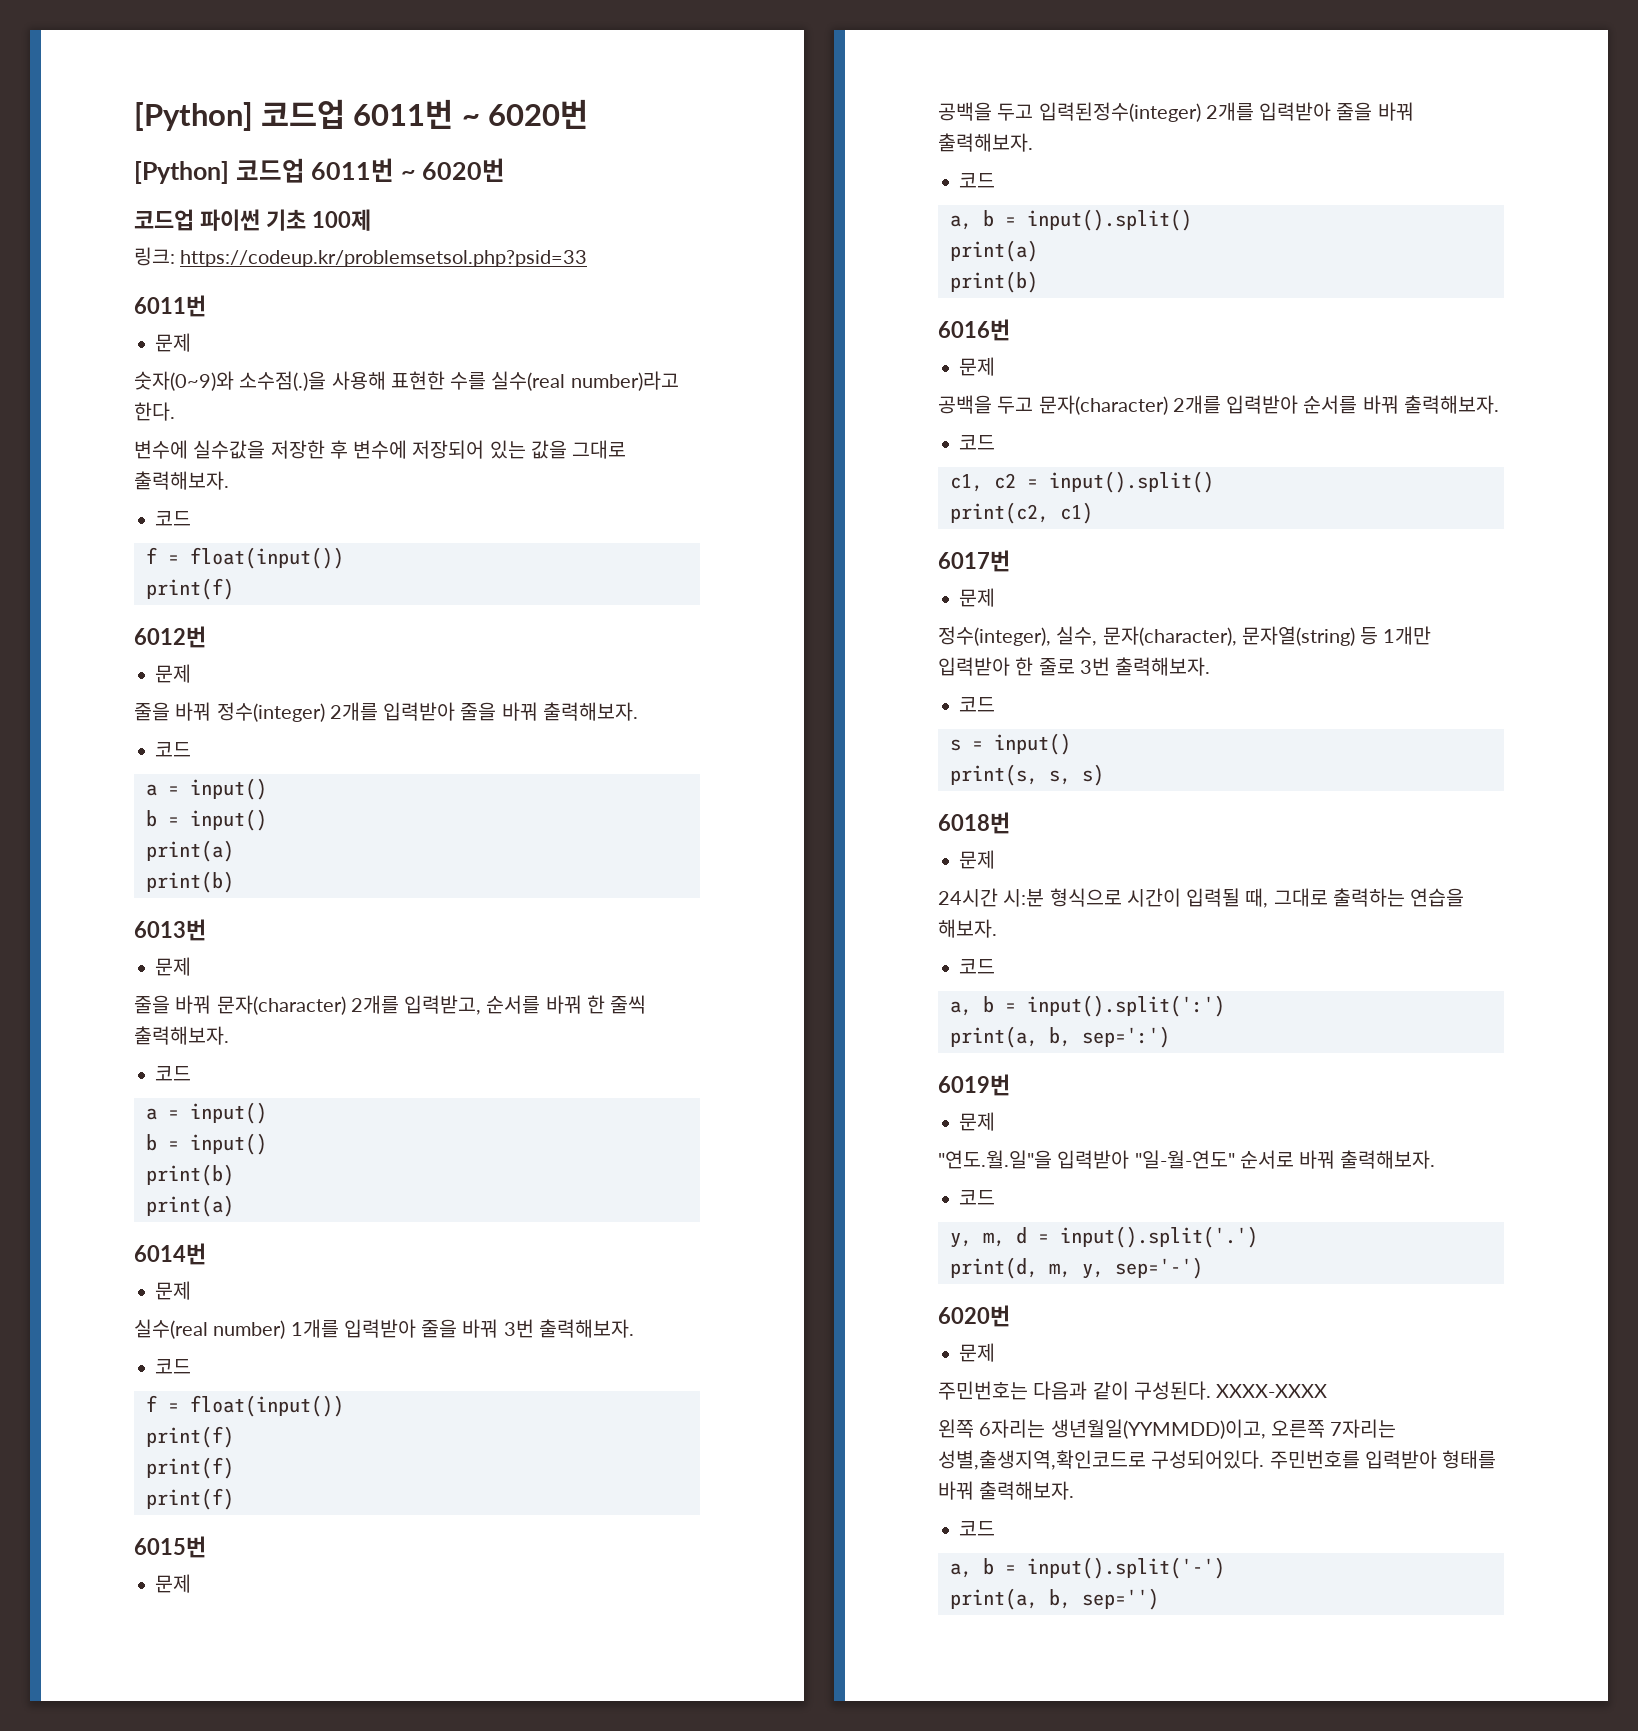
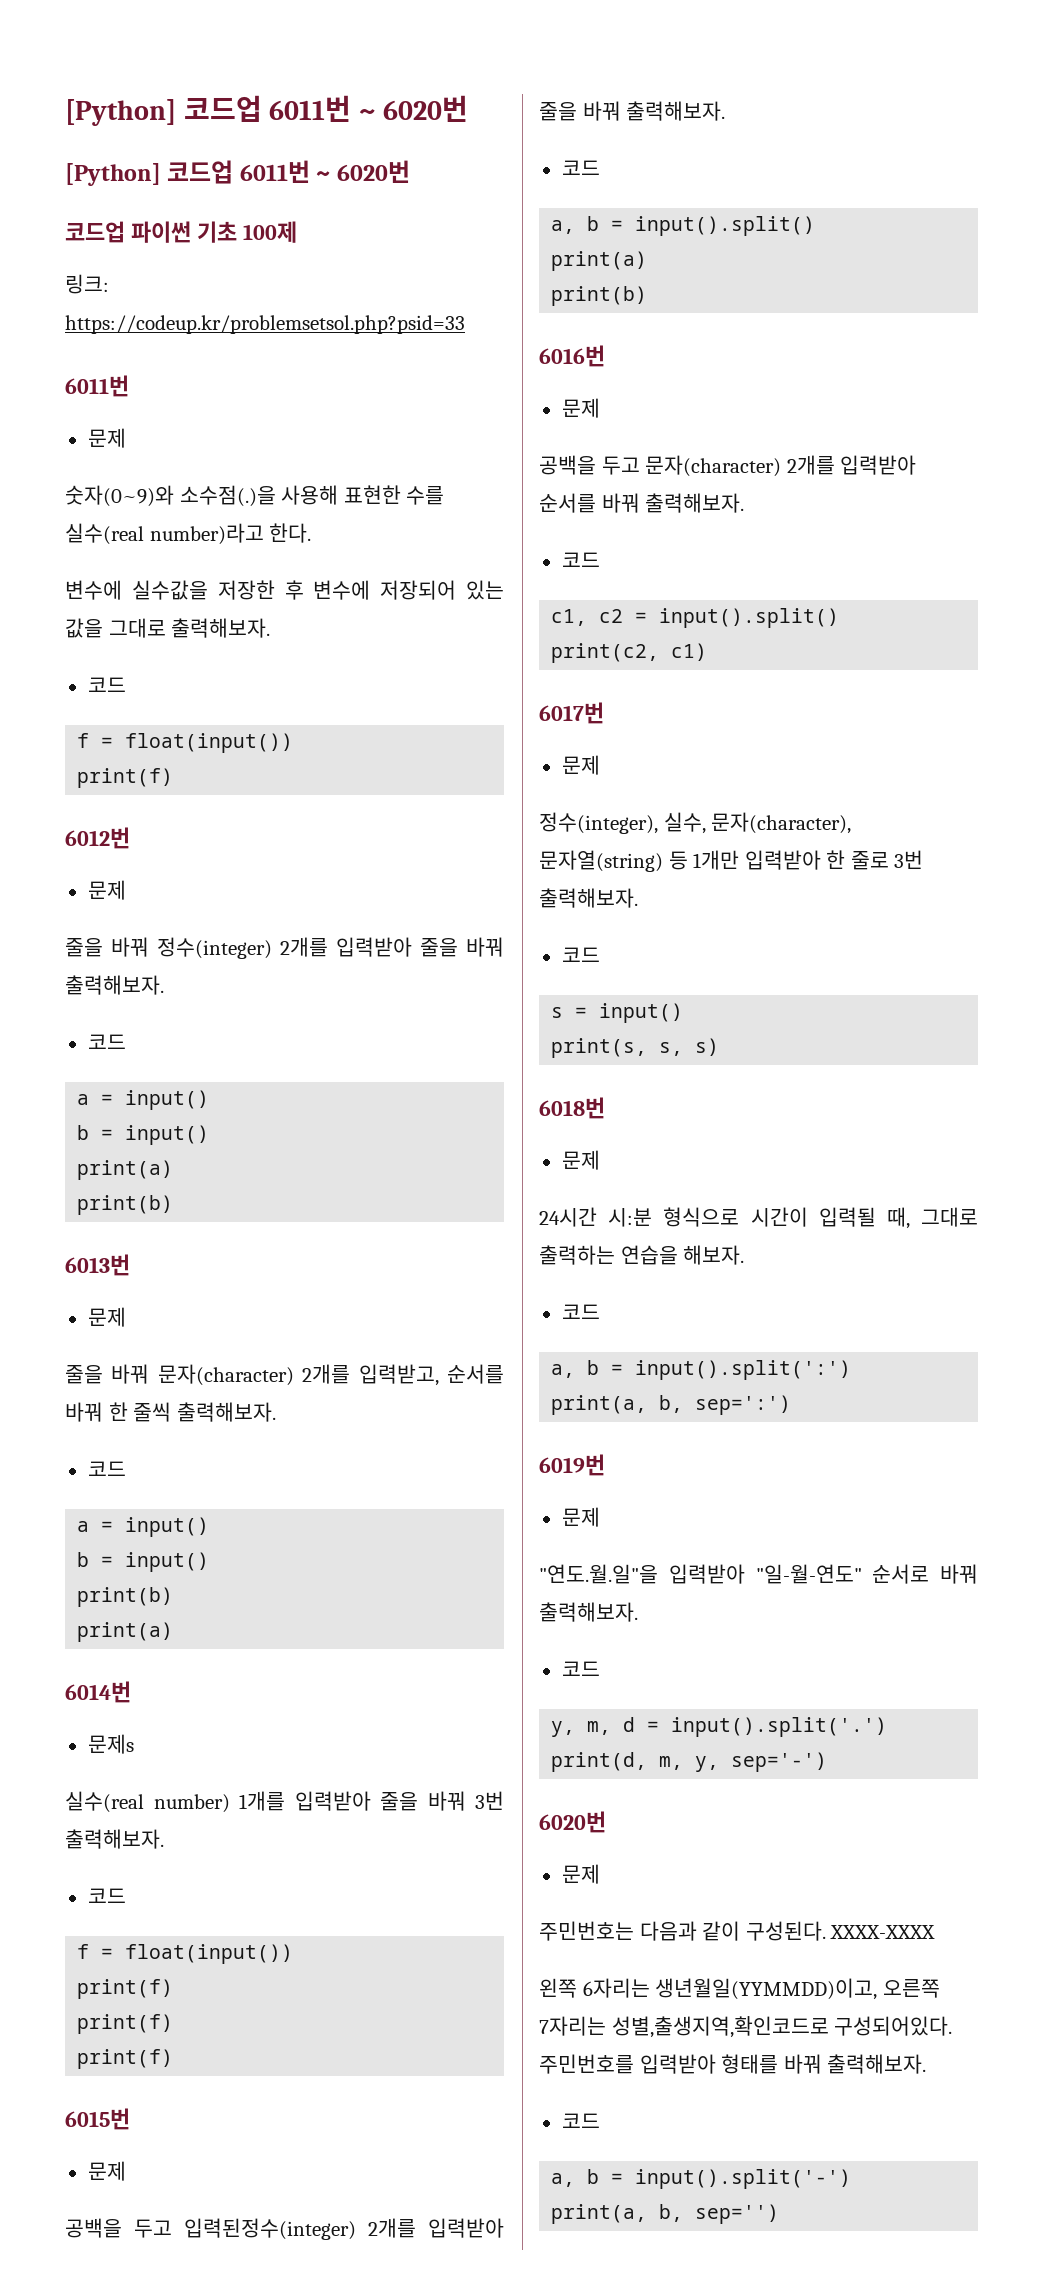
[155,1281,192,1300] 문제 -> [87,1734,134,1754] 문제s

